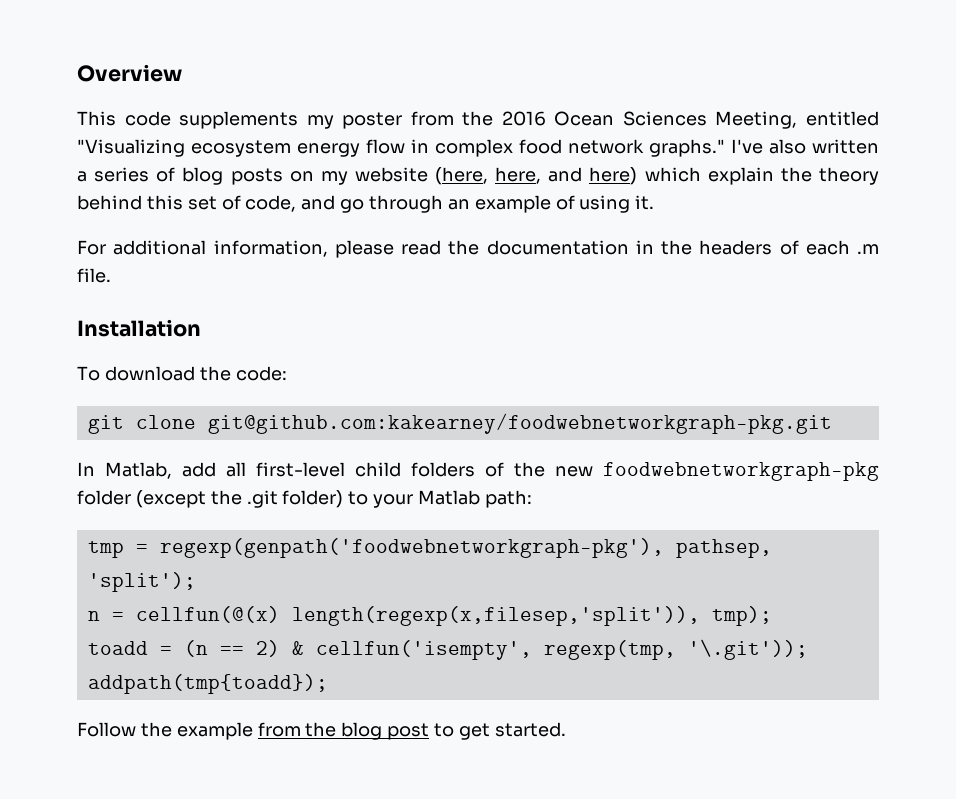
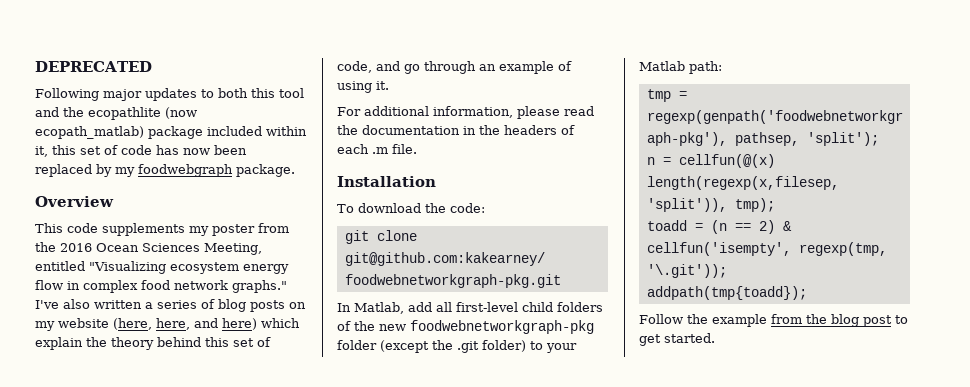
(77, 73) none -> [35,61,152,72] [35,88,304,101] [35,107,197,120] [35,126,307,139] [35,145,247,157] [35,164,295,177] DEPRECATED // Following major updates to both this tool and the ecopathlite (now ecopath_matlab) package included within it, this set of code has now been replaced by my foodwebgraph package. //

